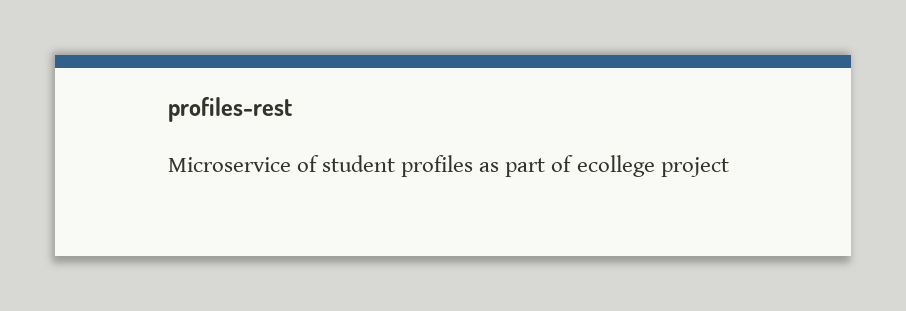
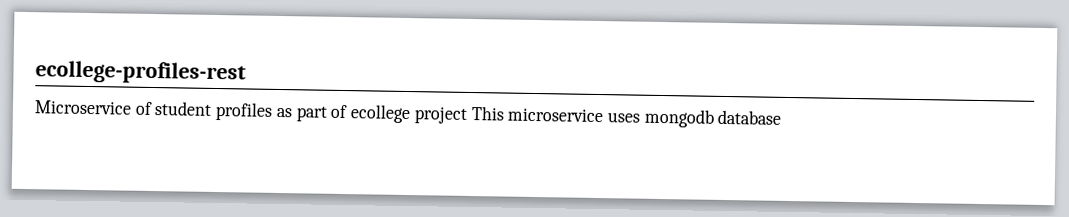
[168,97,292,122] profiles-rest -> [35,60,246,85] ecollege-profiles-rest
(729, 167) none -> [470,106,782,128] This microservice uses mongodb database

